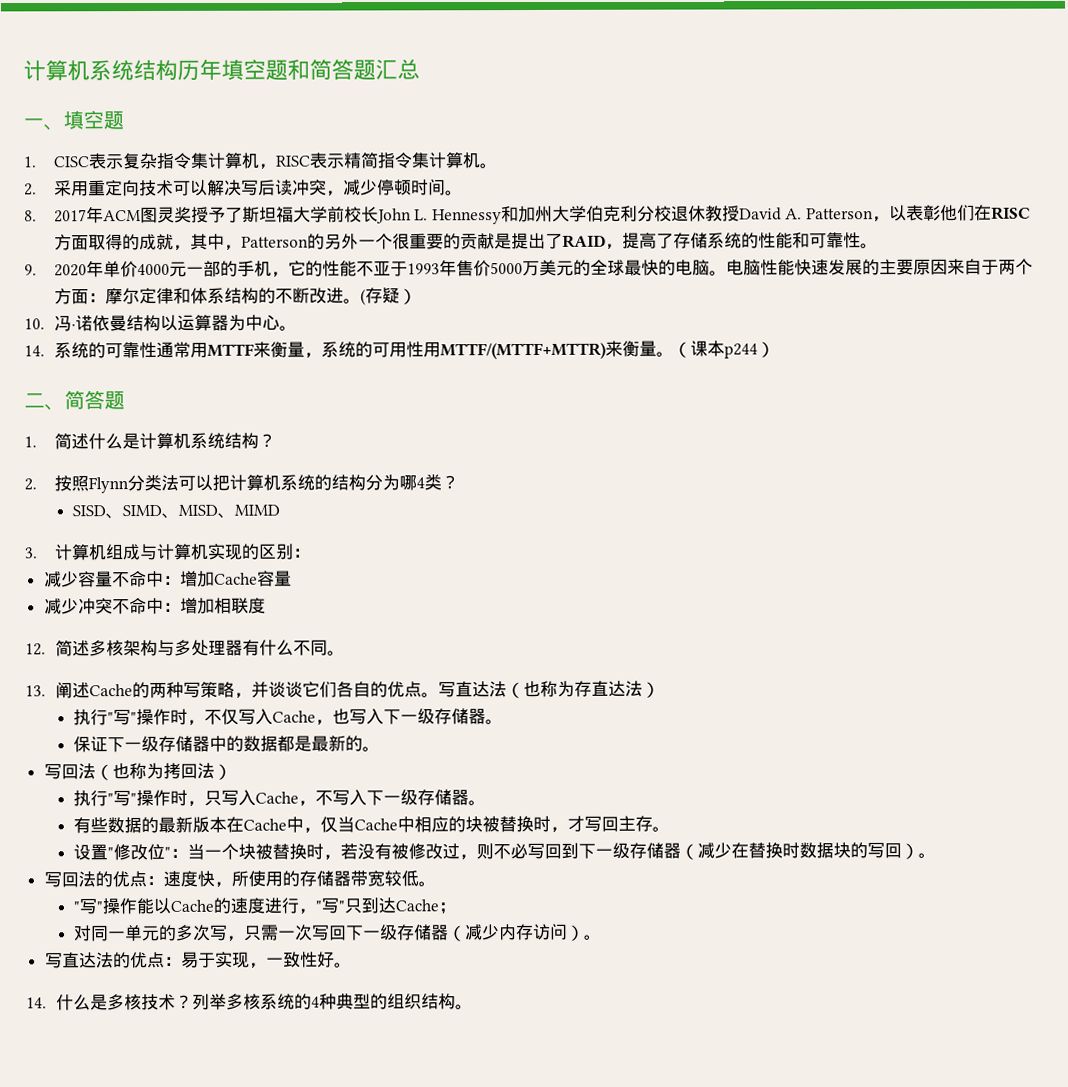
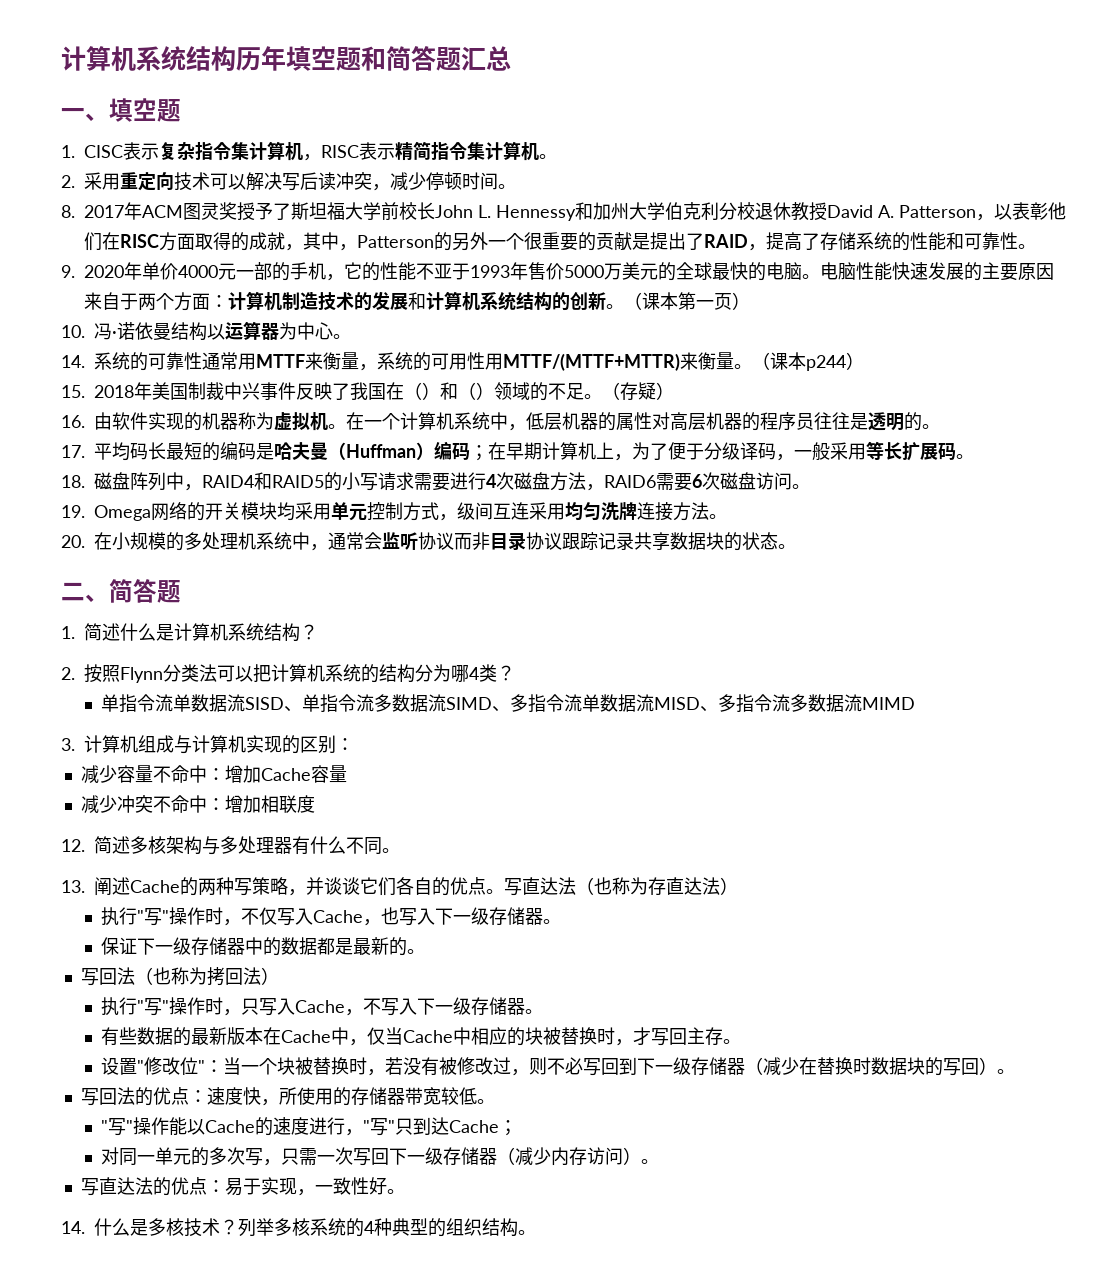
[104,287,400,306] 摩尔定律和体系结构的不断改进。(存疑 -> [228,291,732,311] 计算机制造技术的发展和计算机系统结构的创新。（课本第一页
(775, 349) none -> [61,382,674,401] [61,412,940,431] [61,441,974,461] [61,472,810,491] [61,502,727,521] [61,532,796,551] // 15. 2018年美国制裁中兴事件反映了我国在（）和（）领域的不足。（存疑） // 16.由软件实现的机器称为虚拟机。在一个计算机系统中，低层机器的属性对高层机器的程序员往往是透明的。 // 17.平均码长最短的编码是哈夫曼（Huffman）编码；在早期计算机上，为了便于分级译码，一般采用等长扩展码。 // 18.磁盘阵列中，RAID4和RAID5的小写请求需要进行4次磁盘方法，RAID6需要6次磁盘访问。 // 19. Omega网络的开关模块均采用单元控制方式，级间互连采用均匀洗牌连接方法。 // 20.在小规模的多处理机系统中，通常会监听协议而非目录协议跟踪记录共享数据块的状态。
[72,504,236,519] SISD、SIMD、MISD、 -> [101,694,863,713] 单指令流单数据流SISD、单指令流多数据流SIMD、多指令流单数据流MISD、多指令流多数据流

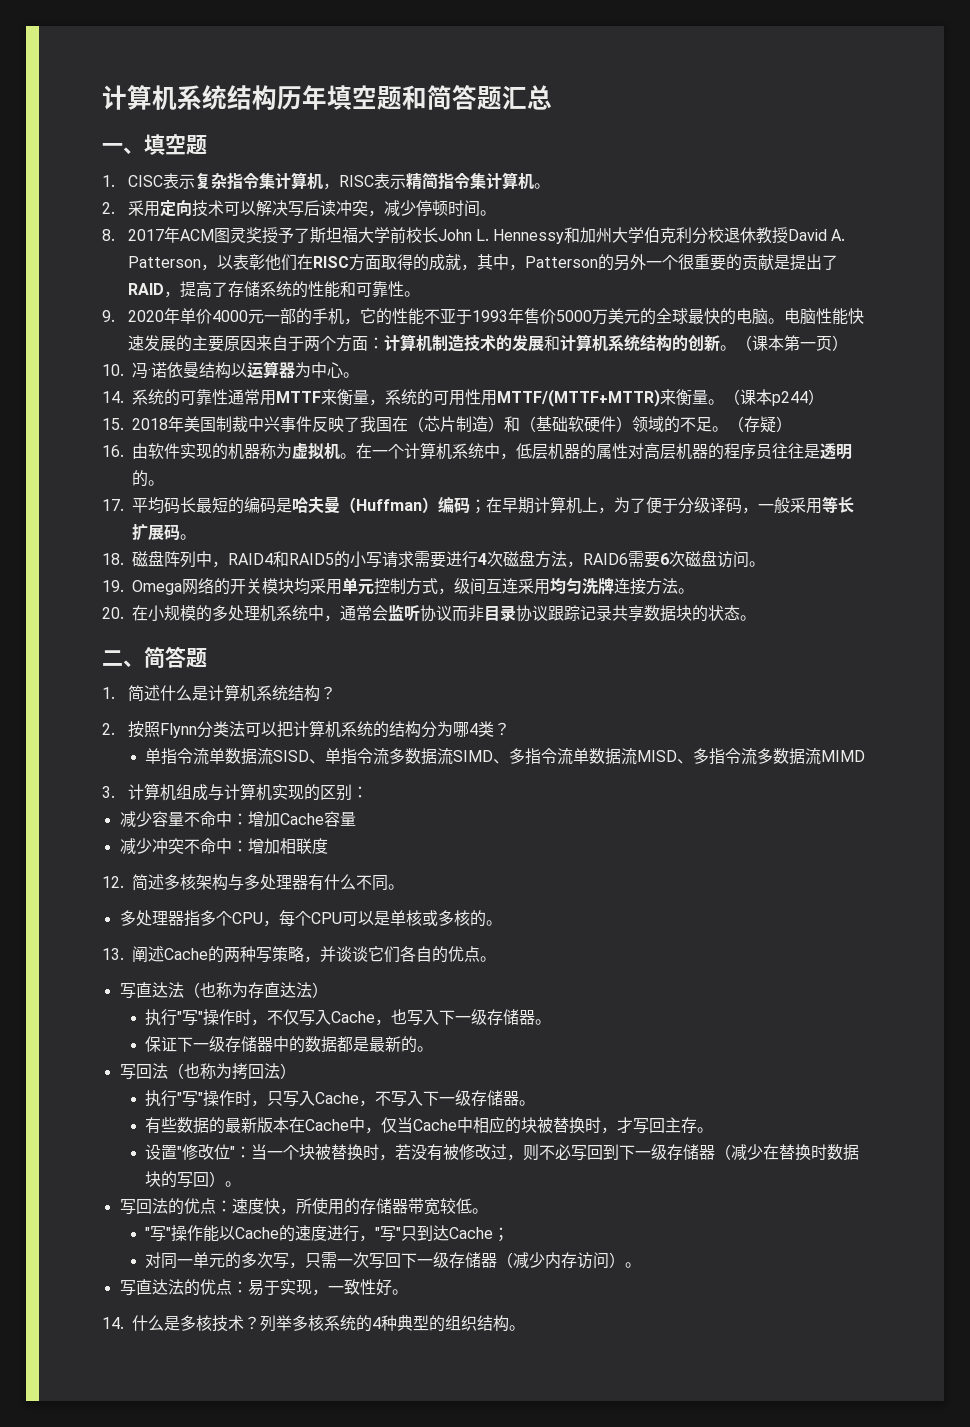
[120,172,138,189] 重 -> (160, 209) none
[422,382,476,400] ）和（ -> [424,416,616,432] 芯片制造）和（基础软硬件
(400, 850) none -> [119,910,502,927] // 多处理器指多个CPU，每个CPU可以是单核或多核的。
(504, 891) none -> (496, 959) //

